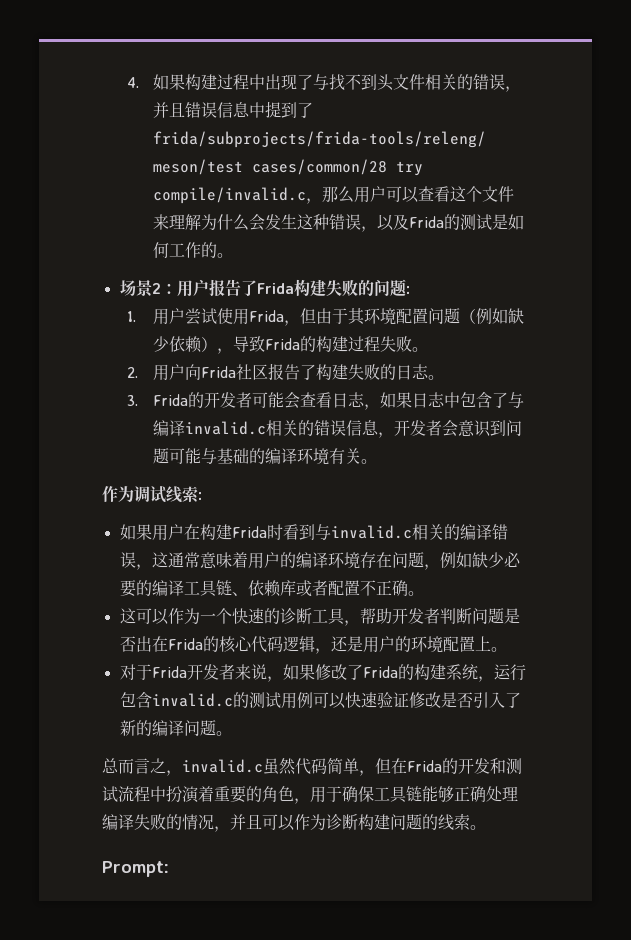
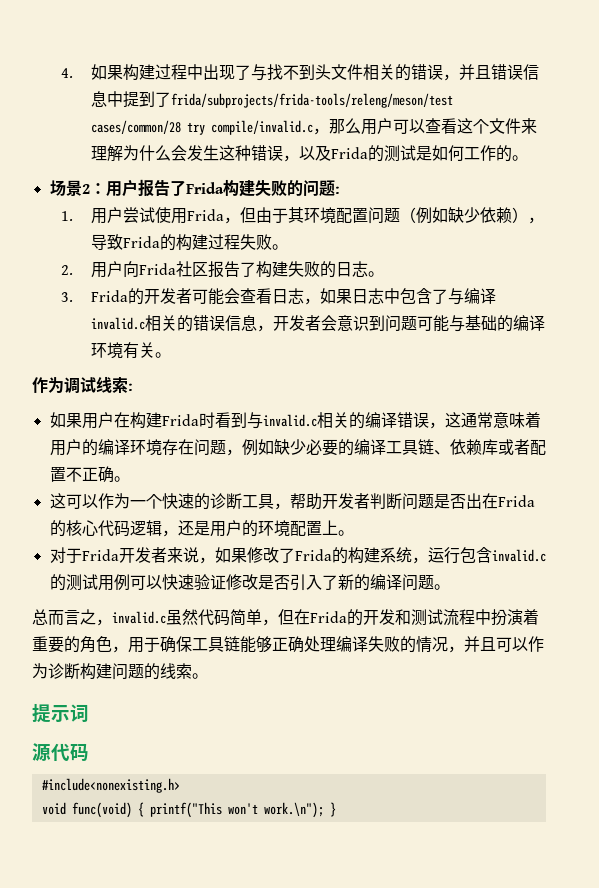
[102,861,169,877] Prompt: -> [32,703,89,723] [32,743,89,762] [41,778,180,793] [41,802,336,818] 提示词 // 源代码 // #include<nonexisting.h> // void func(void) { printf("This won't work.\n"); }

